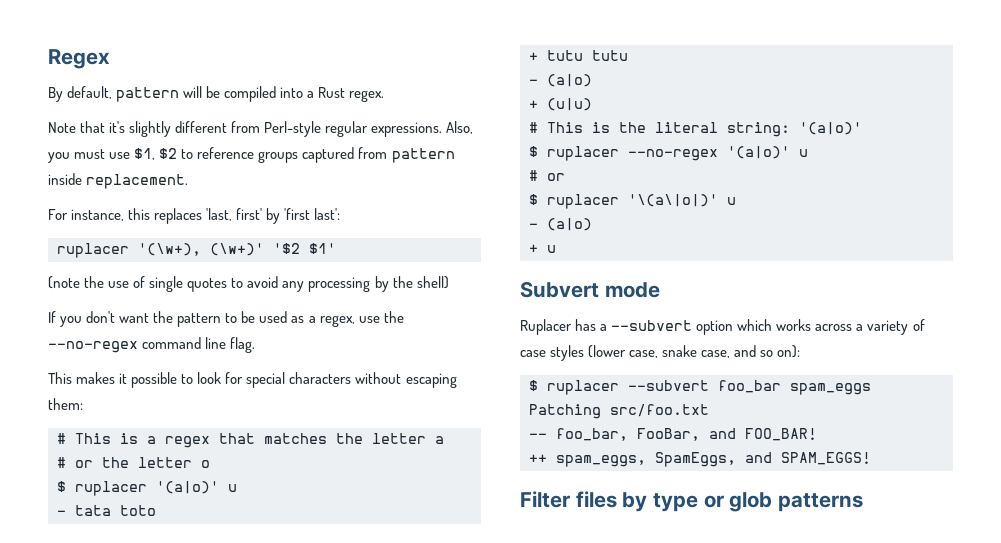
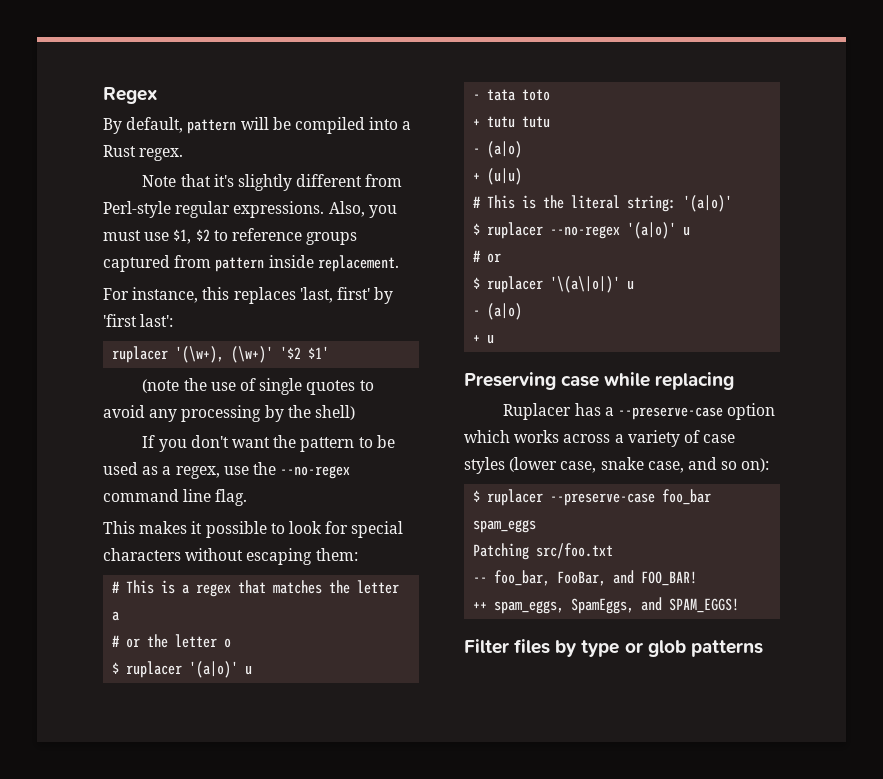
[520,281,660,298] Subvert mode -> [464,372,735,390] Preserving case while replacing
[611,320,693,331] --subvert -> [617,407,723,420] --preserve-case
[628,380,709,391] --subvert -> [550,493,656,506] --preserve-case

